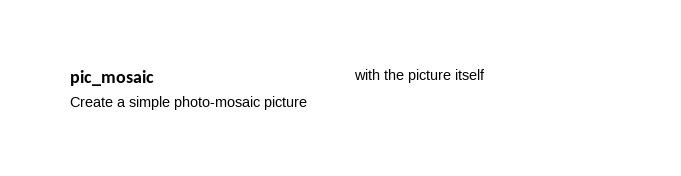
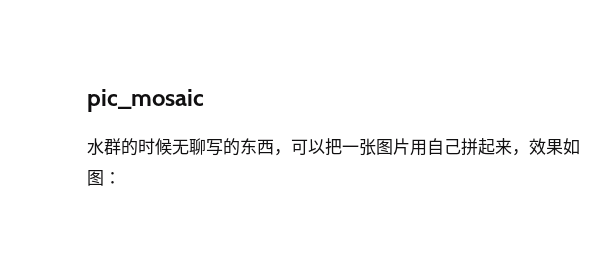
[70,96,307,110] [354,69,485,83] Create a simple photo-mosaic picture with the picture itself -> [87,138,580,156] [87,170,121,186] 水群的时候无聊写的东西，可以把一张图片用自己拼起来，效果如图：

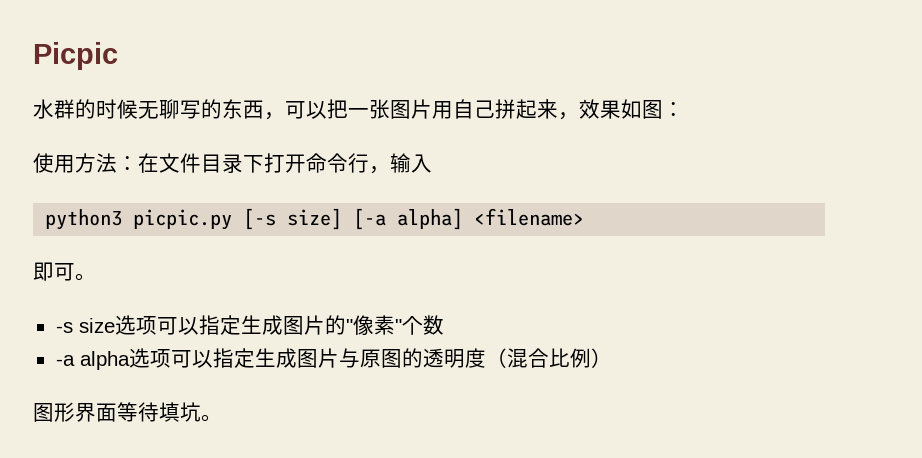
[87,89,204,112] pic_mosaic -> [33,42,118,70] Picpic
(121, 178) none -> [33,153,432,174] [45,208,585,230] [33,262,96,281] [55,315,444,335] [55,348,612,370] [33,402,222,422] // 使用方法：在文件目录下打开命令行，输入 // python3 picpic.py [-s size] [-a alpha] <filename> // 即可。 // -s size选项可以指定生成图片的"像素"个数 // -a alpha选项可以指定生成图片与原图的透明度（混合比例） // 图形界面等待填坑。

